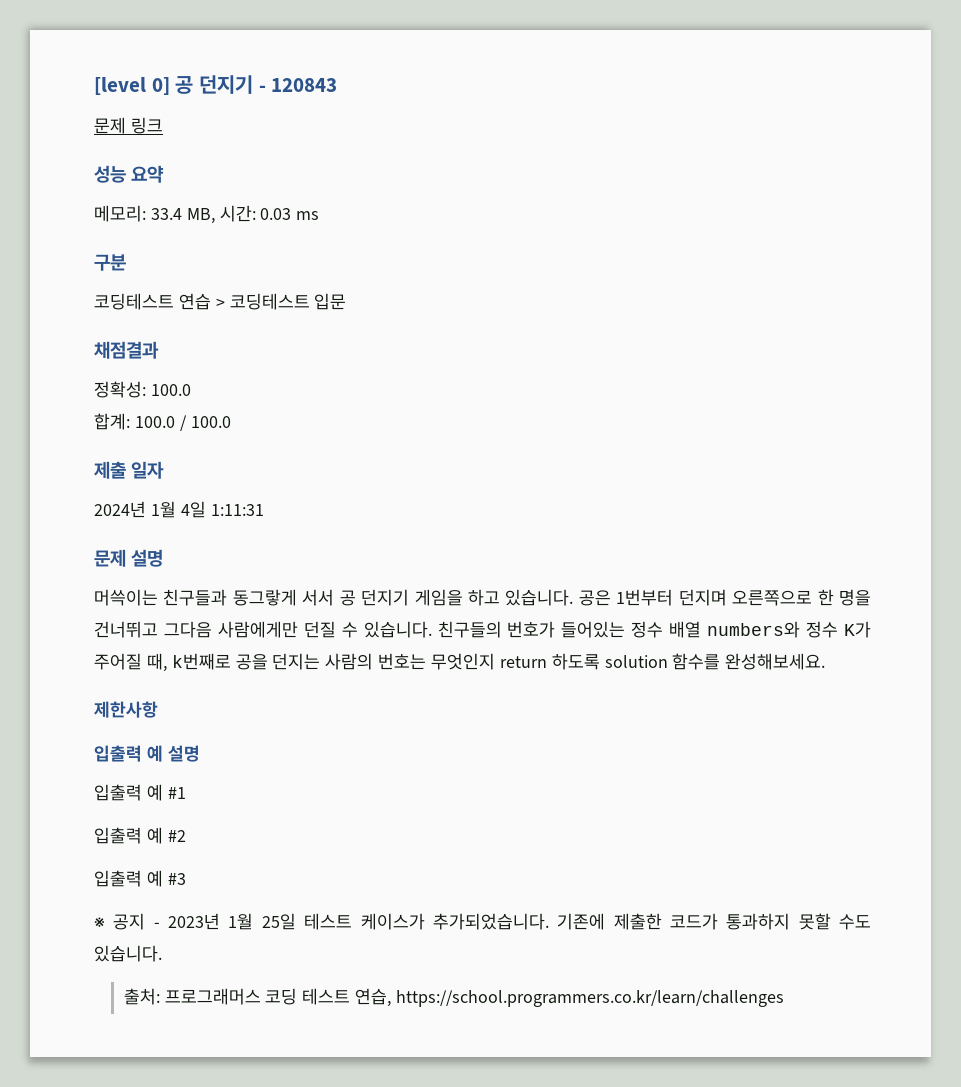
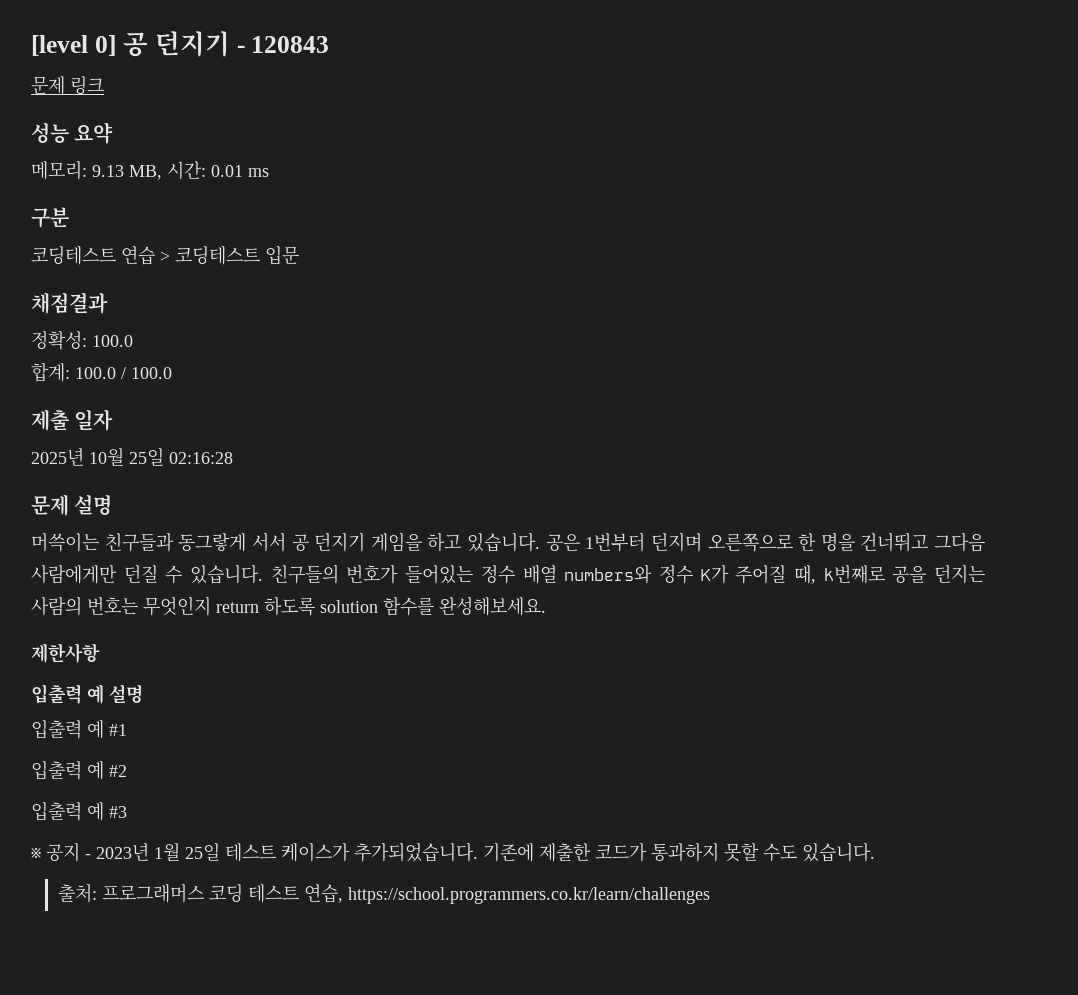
[150,208,182,220] 33.4 -> [92,165,124,177] 9.13
[260,208,292,220] 0.03 -> [211,165,243,177] 0.01
[94,501,264,518] 2024년 1월 4일 1:11:31 -> [31,447,233,466] 2025년 10월 25일 02:16:28

